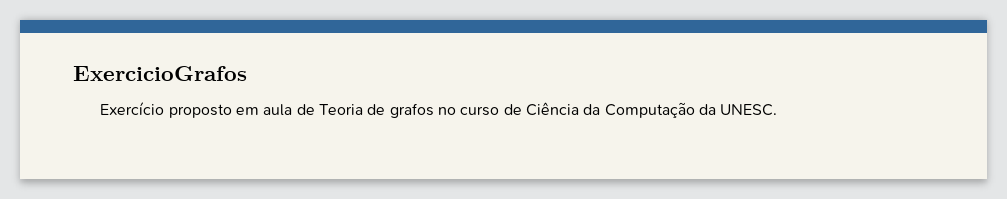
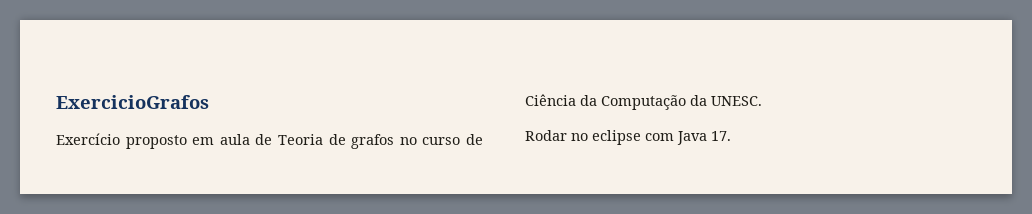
(778, 110) none -> [525,130,731,145] // Rodar no eclipse com Java 17.

